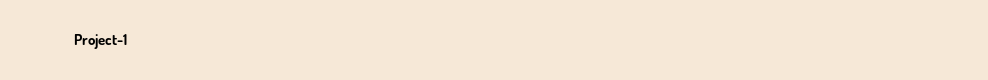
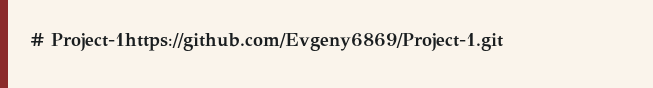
[74,34,127,49] Project-1 -> [31,33,503,51] # Project-1https://github.com/Evgeny6869/Project-1.git

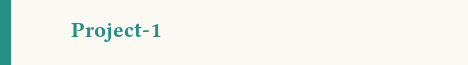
[31,33,503,51] # Project-1https://github.com/Evgeny6869/Project-1.git -> [71,22,161,42] Project-1

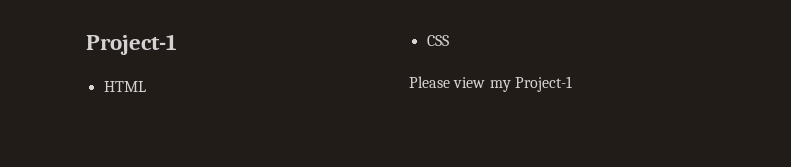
[71,22,161,42] Project-1 -> [86,34,177,55] [103,81,146,92] [426,35,449,46] [409,76,572,92] Project-1 // HTML // CSS // Please view my Project-1

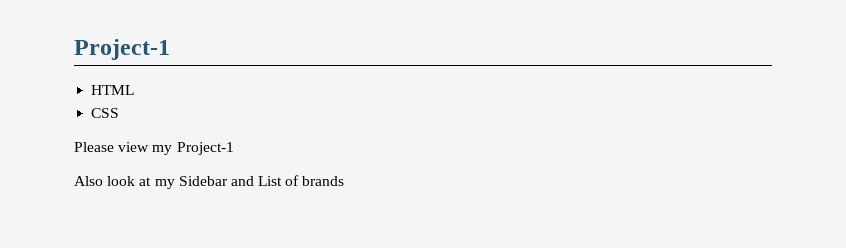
(572, 84) none -> [74,175,345,189] // Also look at my Sidebar and List of brands

